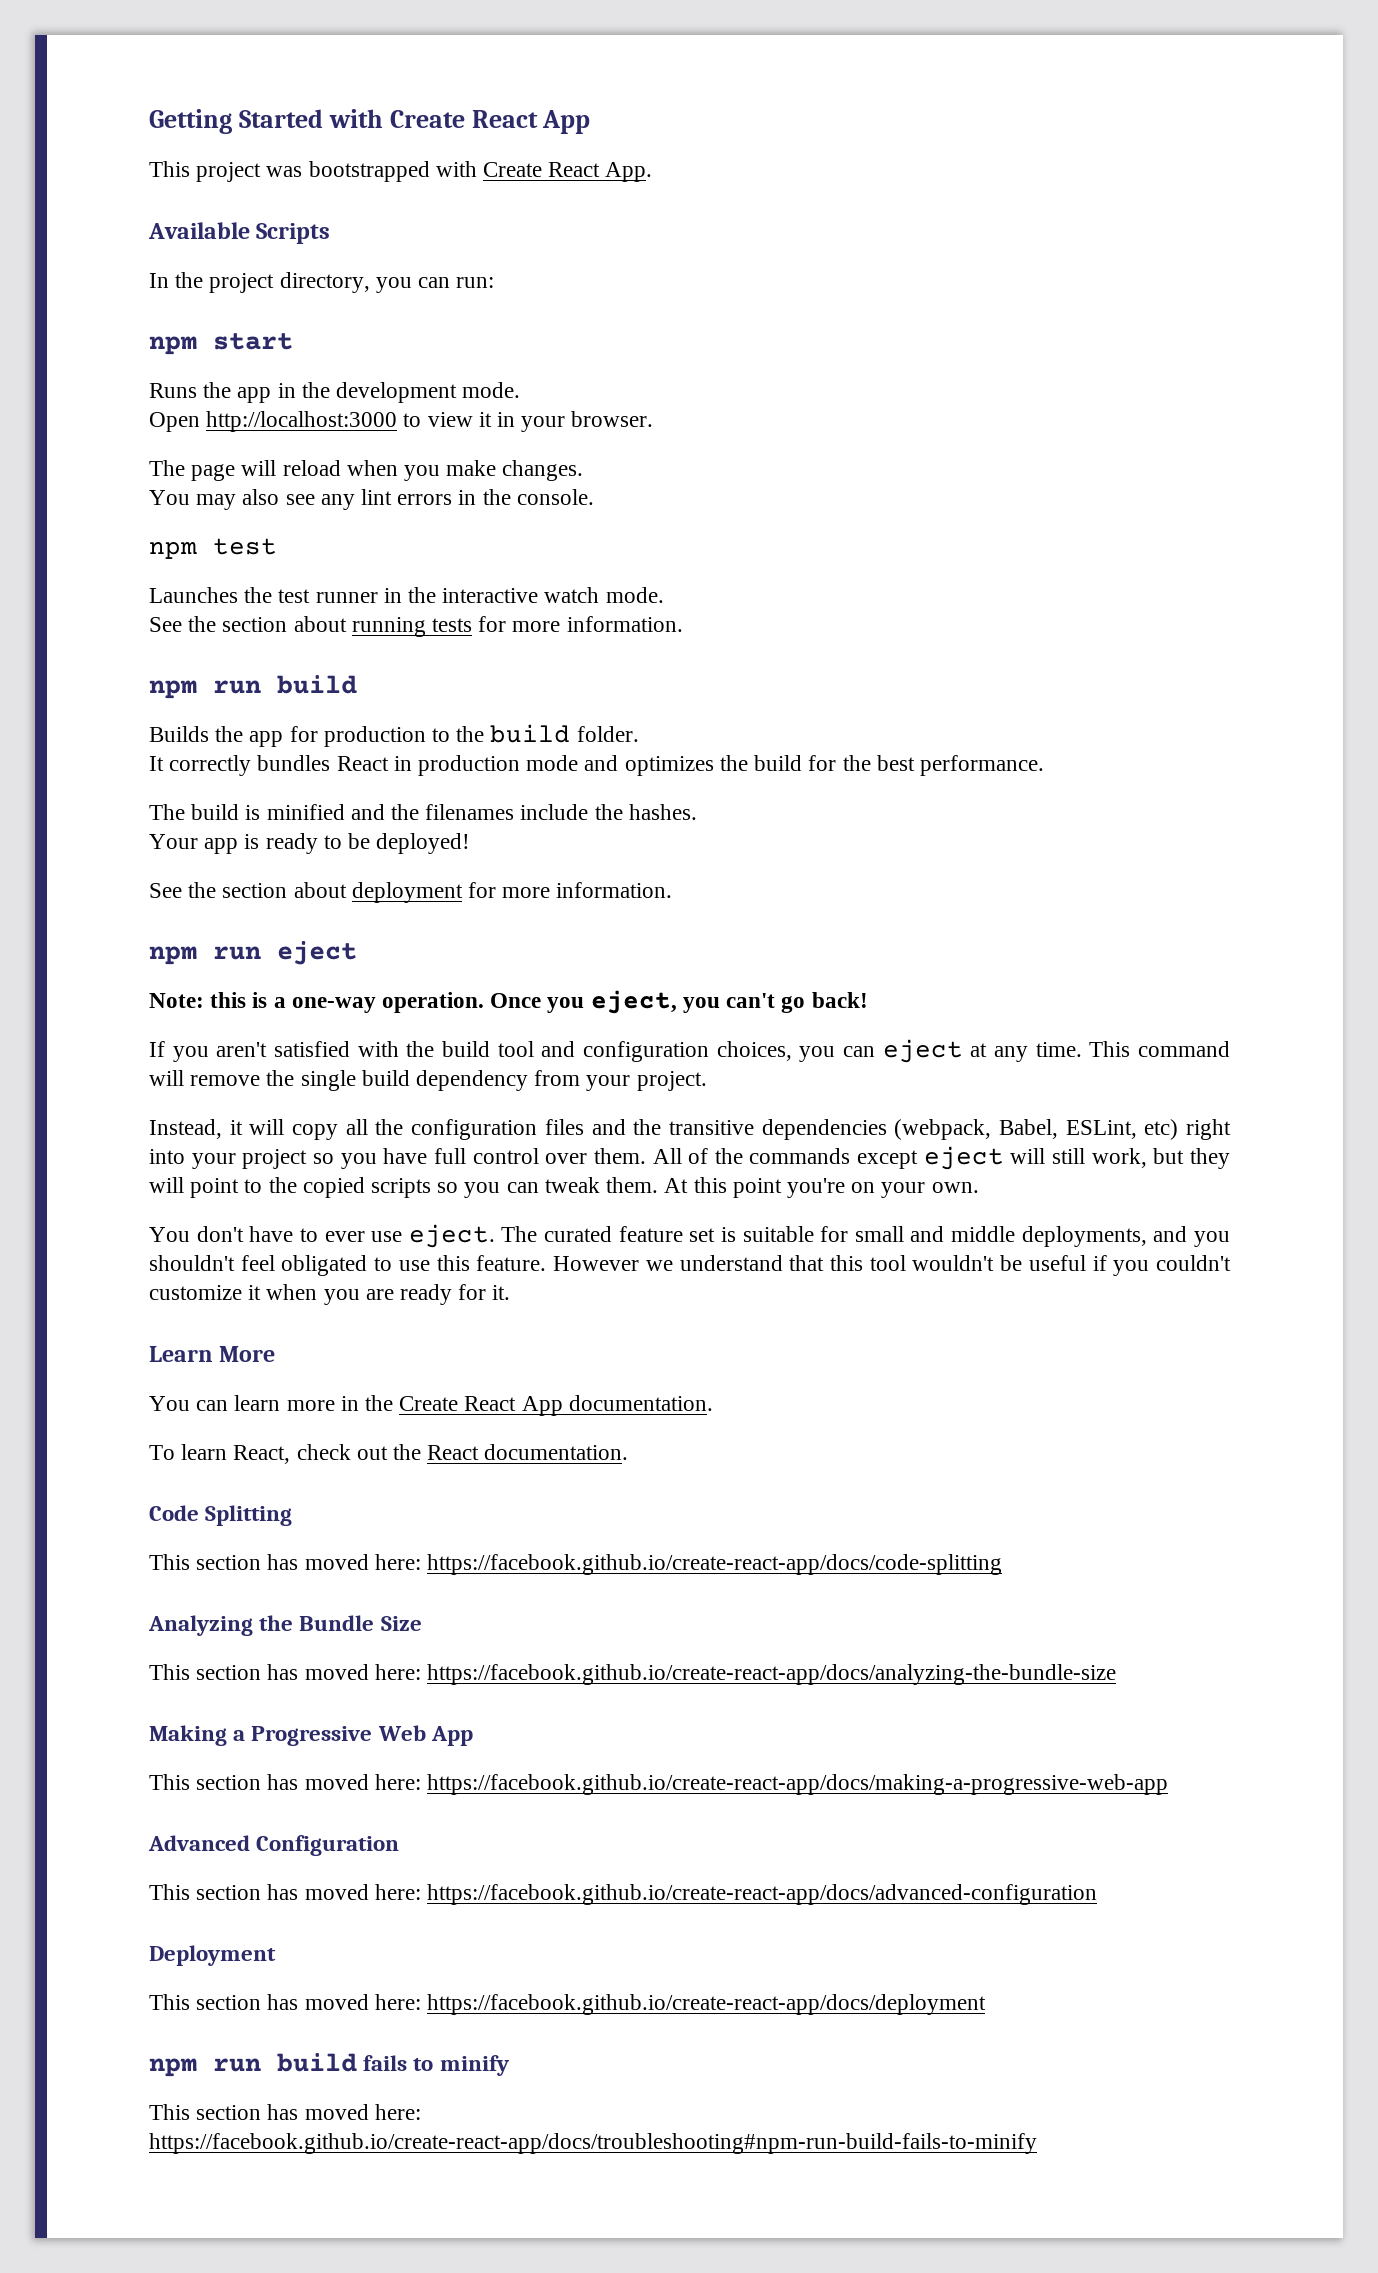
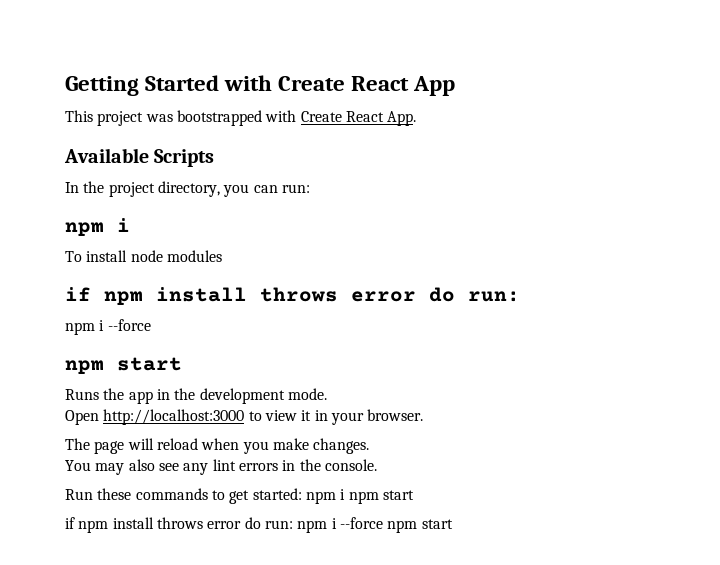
(495, 282) none -> [65,218,130,236] [65,250,222,262] [65,287,520,305] [65,319,151,335] // npm i // To install node modules // if npm install throws error do run: // npm i --force
[149,538,277,559] [149,587,664,603] [149,616,683,637] [149,675,357,699] [149,724,639,747] [149,755,1044,776] [149,804,697,820] [149,833,471,854] [149,882,673,903] [149,941,357,965] [149,990,868,1014] [149,1039,1230,1063] [149,1070,707,1091] [149,1119,1231,1140] [149,1146,1230,1170] [149,1177,979,1198] [149,1224,1230,1248] [149,1255,1231,1276] [149,1284,511,1305] [149,1346,276,1362] [149,1395,713,1416] [149,1444,629,1464] [149,1505,293,1526] [149,1554,1003,1575] [148,1615,422,1636] [149,1664,1117,1685] [149,1725,473,1746] [149,1774,1169,1795] [148,1835,400,1856] [149,1884,1098,1905] [149,1945,276,1966] [149,1994,987,2015] [149,2053,509,2077] [149,2104,421,2120] [149,2133,1037,2154] npm test // Launches the test runner in the interactive watch mode. // See the section about running tests for more information. // npm run build // Builds the app for production to the build folder. // It correctly bundles React in production mode and optimizes the build for the best performance. // The build is minified and the filenames include the hashes. // Your app is ready to be deployed! // See the section about deployment for more information. // npm run eject // Note: this is a one-way operation. Once you eject, you can't go back! // If you aren't satisfied with the build tool and configuration choices, you can eject at any time. This command will remove the single build dependency from your project. // Instead, it will copy all the configuration files and the transitive dependencies (webpack, Babel, ESLint, etc) right into your project so you have full control over them. All of the commands except eject will still work, but they will point to the copied scripts so you can tweak them. At this point you're on your own. // You don't have to ever use eject. The curated feature set is suitable for small and middle deployments, and you shouldn't feel obligated to use this feature. However we understand that this tool wouldn't be useful if you couldn't customize it when you are ready for it. // Learn More // You can learn more in the Create React App documentation. // To learn React, check out the React documentation. // Code Splitting // This section has moved here: https://facebook.github.io/create-react-app/docs/code-splitting // Analyzing the Bundle Size // This section has moved here: https://facebook.github.io/create-react-app/docs/analyzing-the-bundle-size // Making a Progressive Web App // This section has moved here: https://facebook.github.io/create-react-app/docs/making-a-progressive-web-app // Advanced Configuration // This section has moved here: https://facebook.github.io/create-react-app/docs/advanced-configuration // Deployment // This section has moved here: https://facebook.github.io/create-react-app/docs/deployment // npm run build fails to minify // This section has moved here: https://facebook.github.io/create-react-app/docs/troubleshooting#npm-run-build-fails-to-minify -> [65,488,414,504] [65,517,453,533] Run these commands to get started: npm i npm start // if npm install throws error do run: npm i --force npm start

